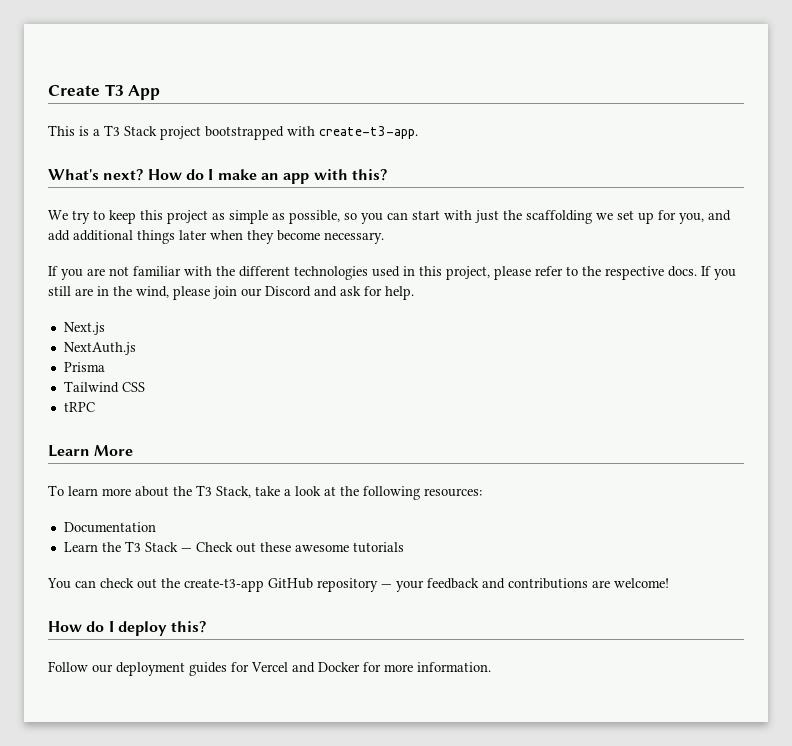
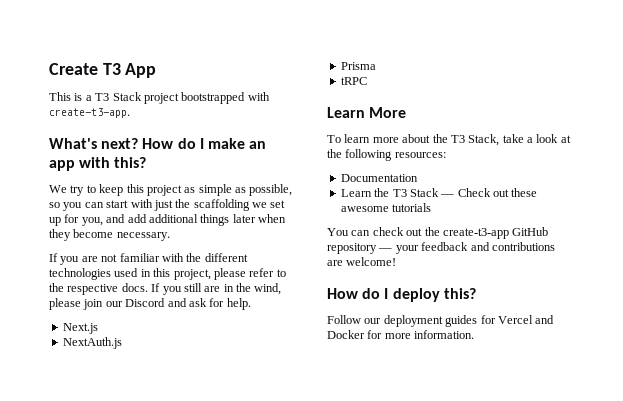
[63,381,145,393] // Tailwind CSS -> (376, 66) none

